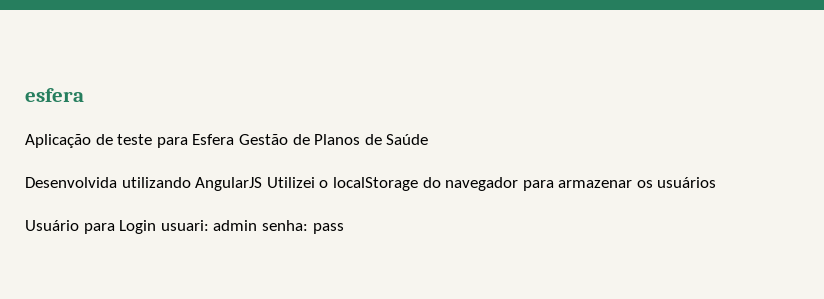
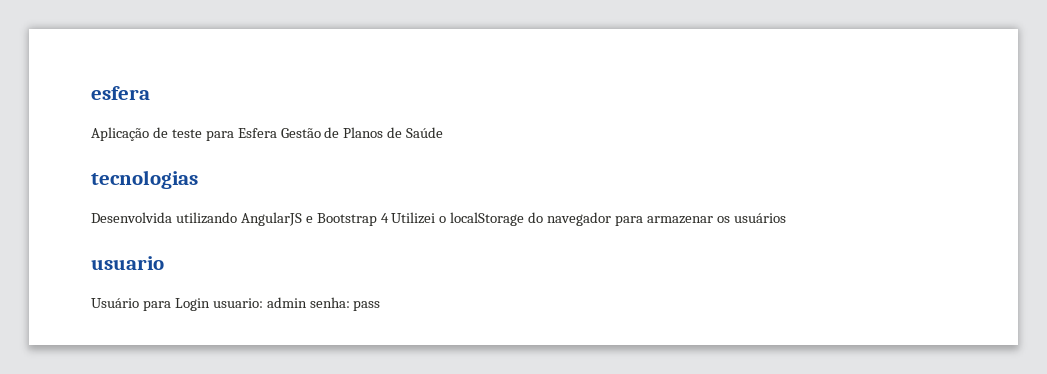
(429, 139) none -> [91,170,198,189] // tecnologias
(263, 184) none -> [305,213,389,226] e Bootstrap 4
(717, 182) none -> [91,256,164,270] // usuario
[160,220,209,231] usuari: -> [212,298,263,308] usuario:

